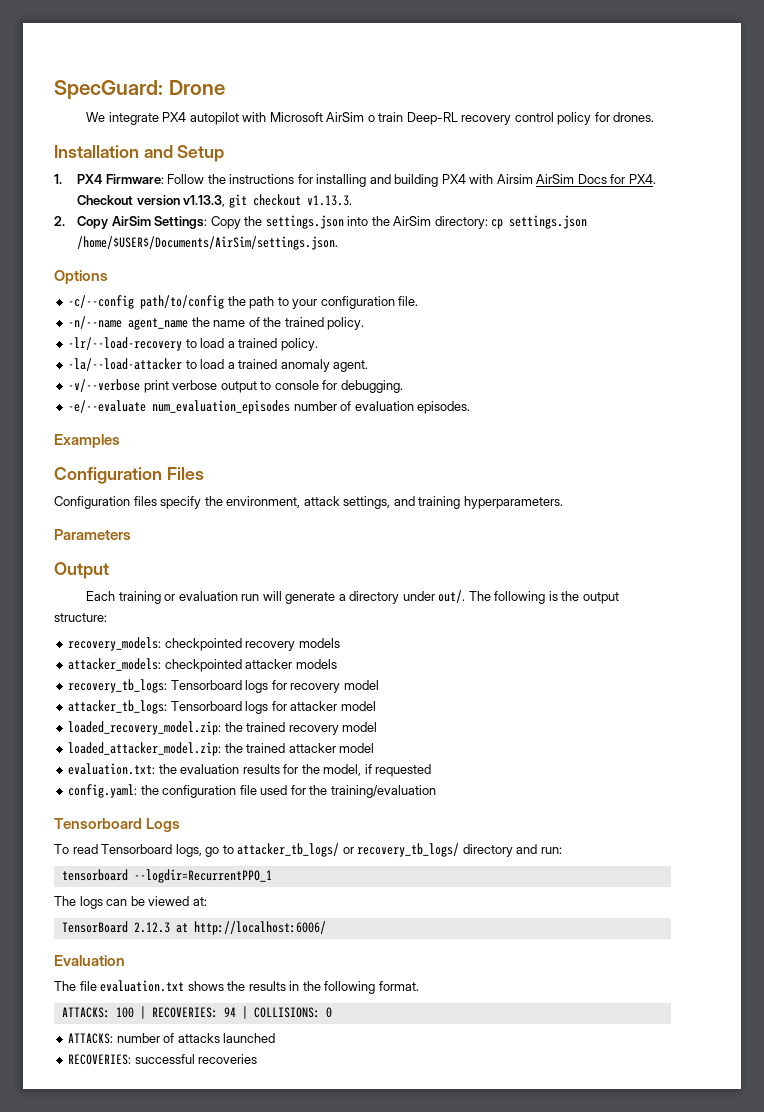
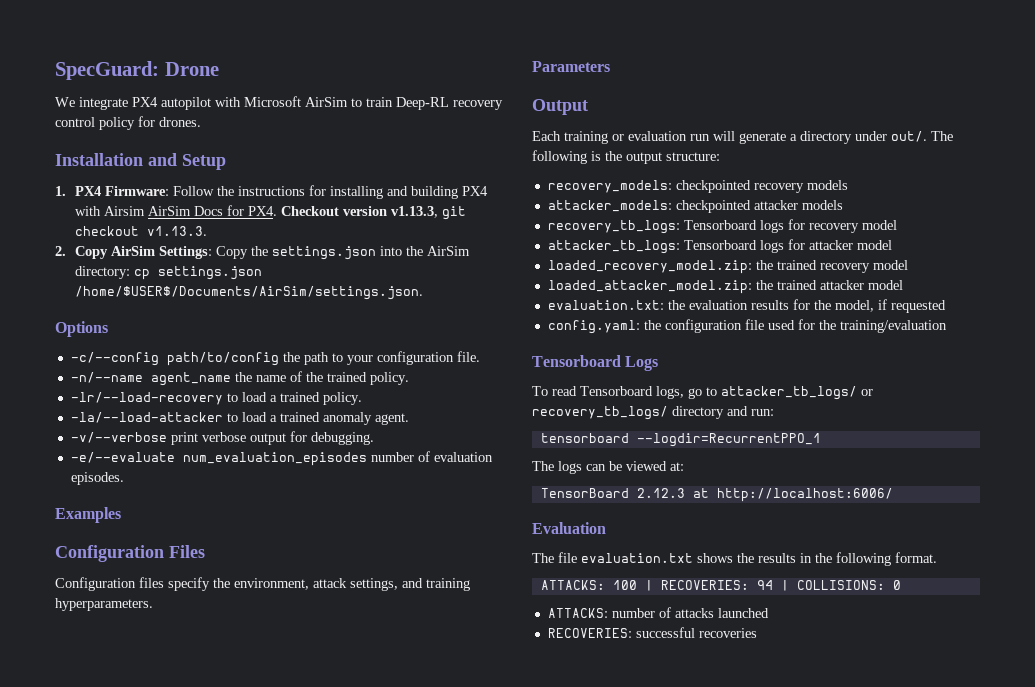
[367,115,375,122] o -> [351,98,362,107] to
[260,380,319,390] to console -> (286, 439) none

